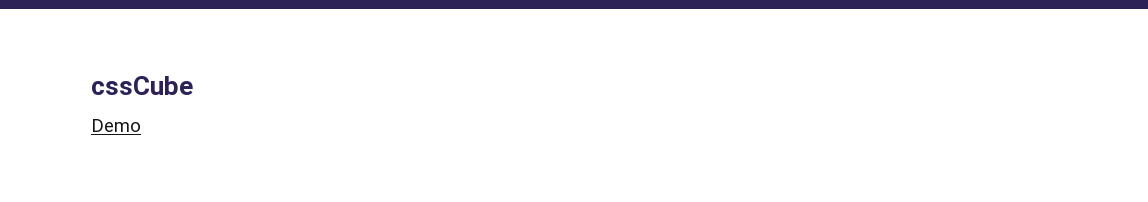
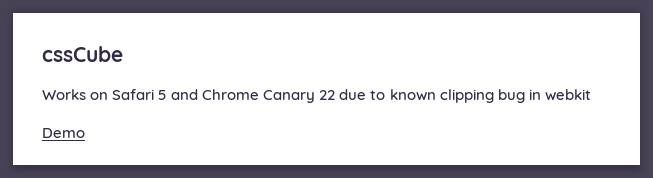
(193, 85) none -> [42,89,591,103] // Works on Safari 5 and Chrome Canary 22 due to known clipping bug in webkit

